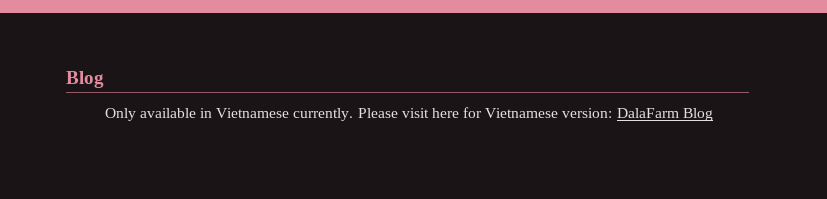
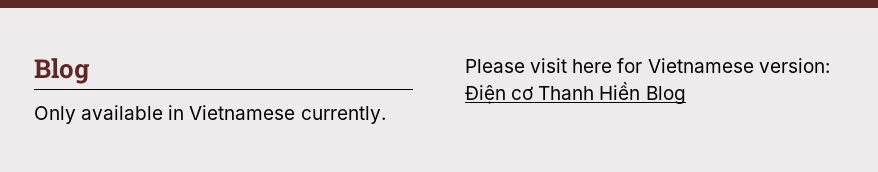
[616,108,679,118] DalaFarm -> [465,82,641,104] Điện cơ Thanh Hiền

